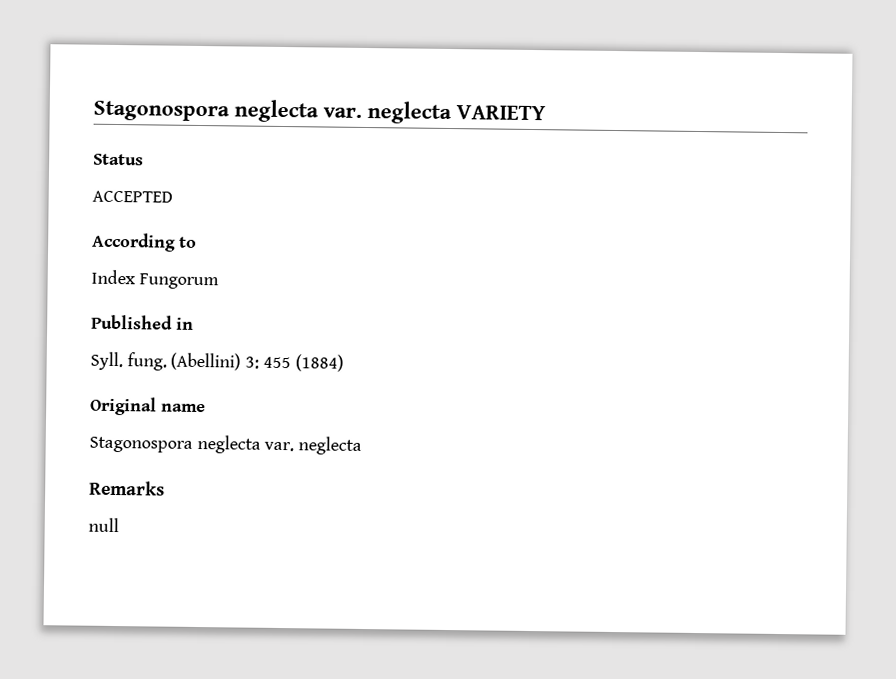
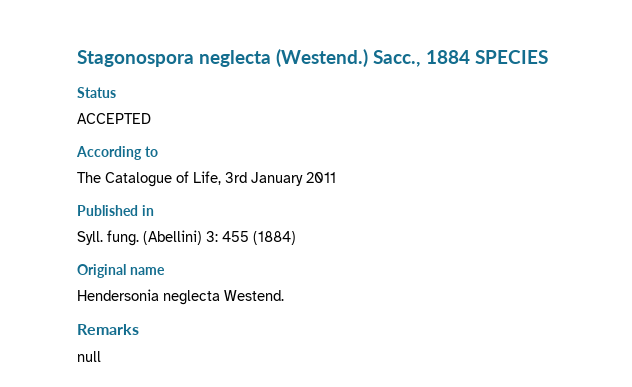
[93,99,546,125] Stagonospora neglecta var. neglecta VARIETY -> [77,49,548,67] Stagonospora neglecta (Westend.) Sacc., 1884 SPECIES
[91,269,219,290] Index Fungorum -> [77,171,336,187] The Catalogue of Life, 3rd January 2011
[89,434,363,455] Stagonospora neglecta var. neglecta -> [77,289,284,305] Hendersonia neglecta Westend.

